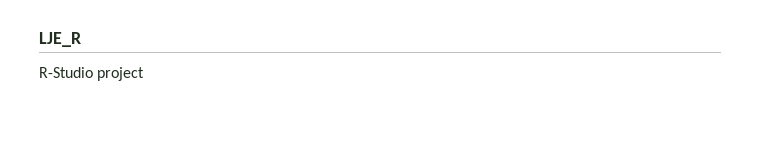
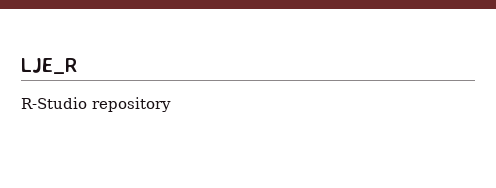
[97,67,145,81] project -> [92,97,171,112] repository

